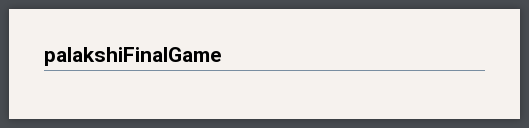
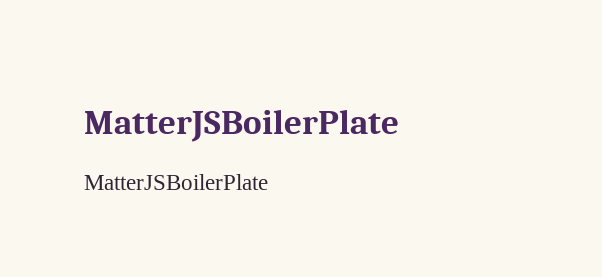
[44,47,221,66] palakshiFinalGame -> [84,109,399,142] [84,174,268,190] MatterJSBoilerPlate // MatterJSBoilerPlate

